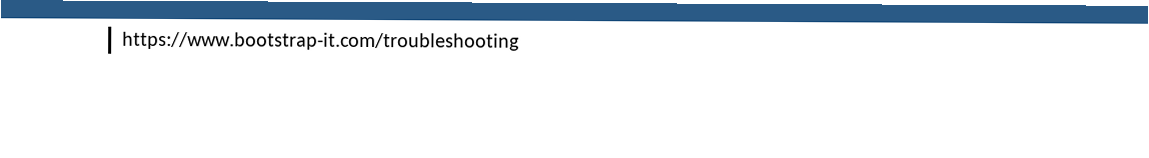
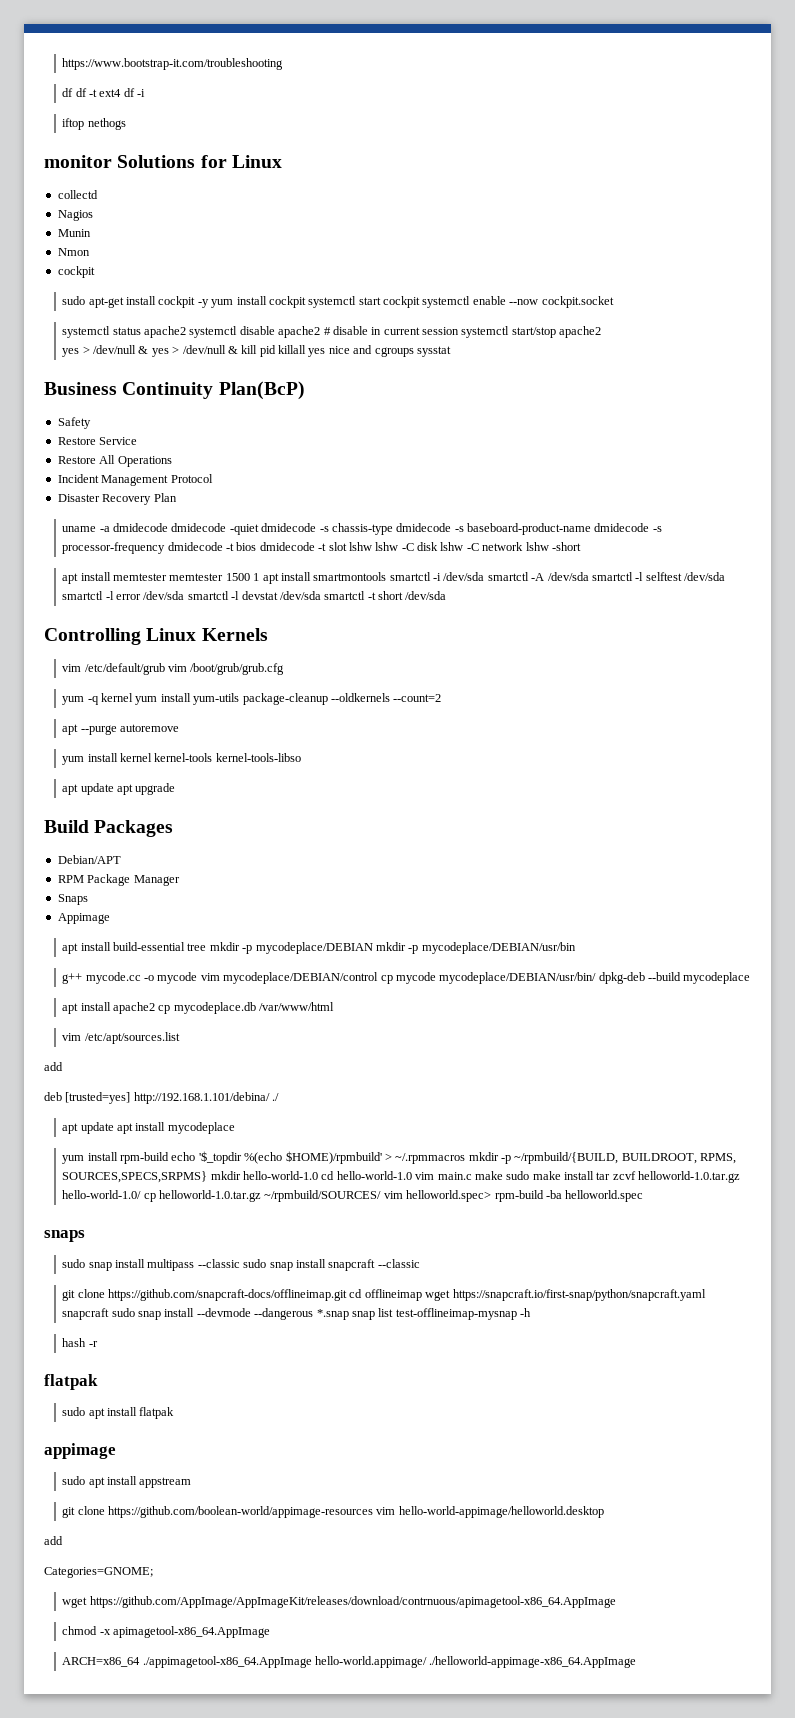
(520, 41) none -> [62,88,146,97] [62,118,126,130] [44,155,282,168] [57,190,98,199] [57,210,93,221] [57,229,91,237] [57,248,90,256] [57,266,95,278] [62,296,614,308] [62,326,602,338] [62,345,451,357] [44,381,305,400] [57,417,91,429] [57,437,138,445] [57,455,172,467] [57,474,213,486] [57,493,177,505] [62,523,662,535] [62,542,581,554] [62,572,726,584] [62,591,447,600] [44,628,268,645] [62,663,285,675] [62,693,442,705] [62,724,180,735] [62,753,301,765] [62,783,176,795] [44,820,174,837] [57,855,121,864] [57,874,180,886] [57,894,88,905] [57,913,110,924] [62,942,576,954] [62,972,751,984] [62,1002,335,1014] [62,1032,180,1044] [44,1062,63,1071] [44,1092,280,1104] [62,1122,235,1134] [62,1151,737,1164] [62,1171,741,1183] [62,1190,644,1202] [44,1230,85,1242] [62,1259,420,1271] [62,1289,706,1301] [62,1308,532,1320] [62,1338,98,1347] [44,1374,98,1390] [62,1407,175,1419] [44,1443,116,1459] [62,1476,192,1488] [62,1506,604,1518] [44,1536,63,1545] [44,1567,153,1578] [62,1596,616,1608] [62,1626,271,1638] [62,1656,637,1668] // df df -t ext4 df -i // iftop nethogs // monitor Solutions for Linux // collectd // Nagios // Munin // Nmon // cockpit // sudo apt-get install cockpit -y yum install cockpit systemctl start cockpit systemctl enable --now cockpit.socket // systemctl status apache2 systemctl disable apache2 # disable in current session systemctl start/stop apache2 // yes > /dev/null & yes > /dev/null & kill pid killall yes nice and cgroups sysstat // Business Continuity Plan(BcP) // Safety // Restore Service // Restore All Operations // Incident Management Protocol // Disaster Recovery Plan // uname -a dmidecode dmidecode -quiet dmidecode -s chassis-type dmidecode -s baseboard-product-name dmidecode -s processor-frequency dmidecode -t bios dmidecode -t slot lshw lshw -C disk lshw -C network lshw -short // apt install memtester memtester 1500 1 apt install smartmontools smartctl -i /dev/sda smartctl -A /dev/sda smartctl -l selftest /dev/sda smartctl -l error /dev/sda smartctl -l devstat /dev/sda smartctl -t short /dev/sda // Controlling Linux Kernels // vim /etc/default/grub vim /boot/grub/grub.cfg // yum -q kernel yum install yum-utils package-cleanup --oldkernels --count=2 // apt --purge autoremove // yum install kernel kernel-tools kernel-tools-libso // apt update apt upgrade // Build Packages // Debian/APT // RPM Package Manager // Snaps // Appimage // apt install build-essential tree mkdir -p mycodeplace/DEBIAN mkdir -p mycodeplace/DEBIAN/usr/bin // g++ mycode.cc -o mycode vim mycodeplace/DEBIAN/control cp mycode mycodeplace/DEBIAN/usr/bin/ dpkg-deb --build mycodeplace // apt install apache2 cp mycodeplace.db /var/www/html // vim /etc/apt/sources.list // add // deb [trusted=yes] http://192.168.1.101/debina/ ./ // apt update apt install mycodeplace // yum install rpm-build echo '$_topdir %(echo $HOME)/rpmbuild' > ~/.rpmmacros mkdir -p ~/rpmbuild/{BUILD, BUILDROOT, RPMS, SOURCES,SPECS,SRPMS} mkdir hello-world-1.0 cd hello-world-1.0 vim main.c make sudo make install tar zcvf helloworld-1.0.tar.gz hello-world-1.0/ cp helloworld-1.0.tar.gz ~/rpmbuild/SOURCES/ vim helloworld.spec> rpm-build -ba helloworld.spec // snaps // sudo snap install multipass --classic sudo snap install snapcraft --classic // git clone https://github.com/snapcraft-docs/offlineimap.git cd offlineimap wget https://snapcraft.io/first-snap/python/snapcraft.yaml snapcraft sudo snap install --devmode --dangerous *.snap snap list test-offlineimap-mysnap -h // hash -r // flatpak // sudo apt install flatpak // appimage // sudo apt install appstream // git clone https://github.com/boolean-world/appimage-resources vim hello-world-appimage/helloworld.desktop // add // Categories=GNOME; // wget https://github.com/AppImage/AppImageKit/releases/download/contrnuous/apimagetool-x86_64.AppImage // chmod -x apimagetool-x86_64.AppImage // ARCH=x86_64 ./appimagetool-x86_64.AppImage hello-world.appimage/ ./helloworld-appimage-x86_64.AppImage

